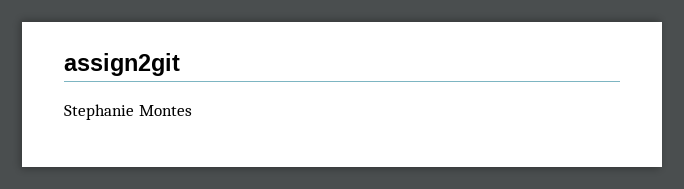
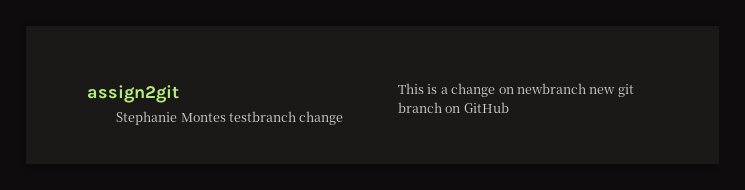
(192, 110) none -> [228,111,344,125] [398,83,634,97] [398,102,509,113] testbranch change This is a change on newbranch new git branch on GitHub

